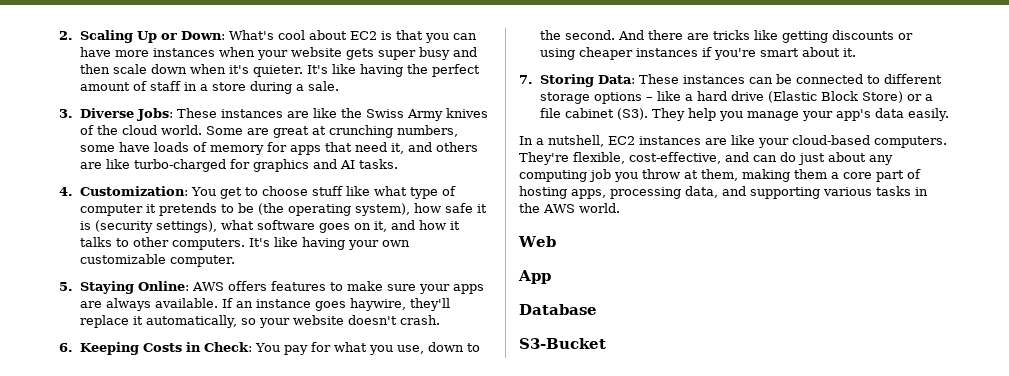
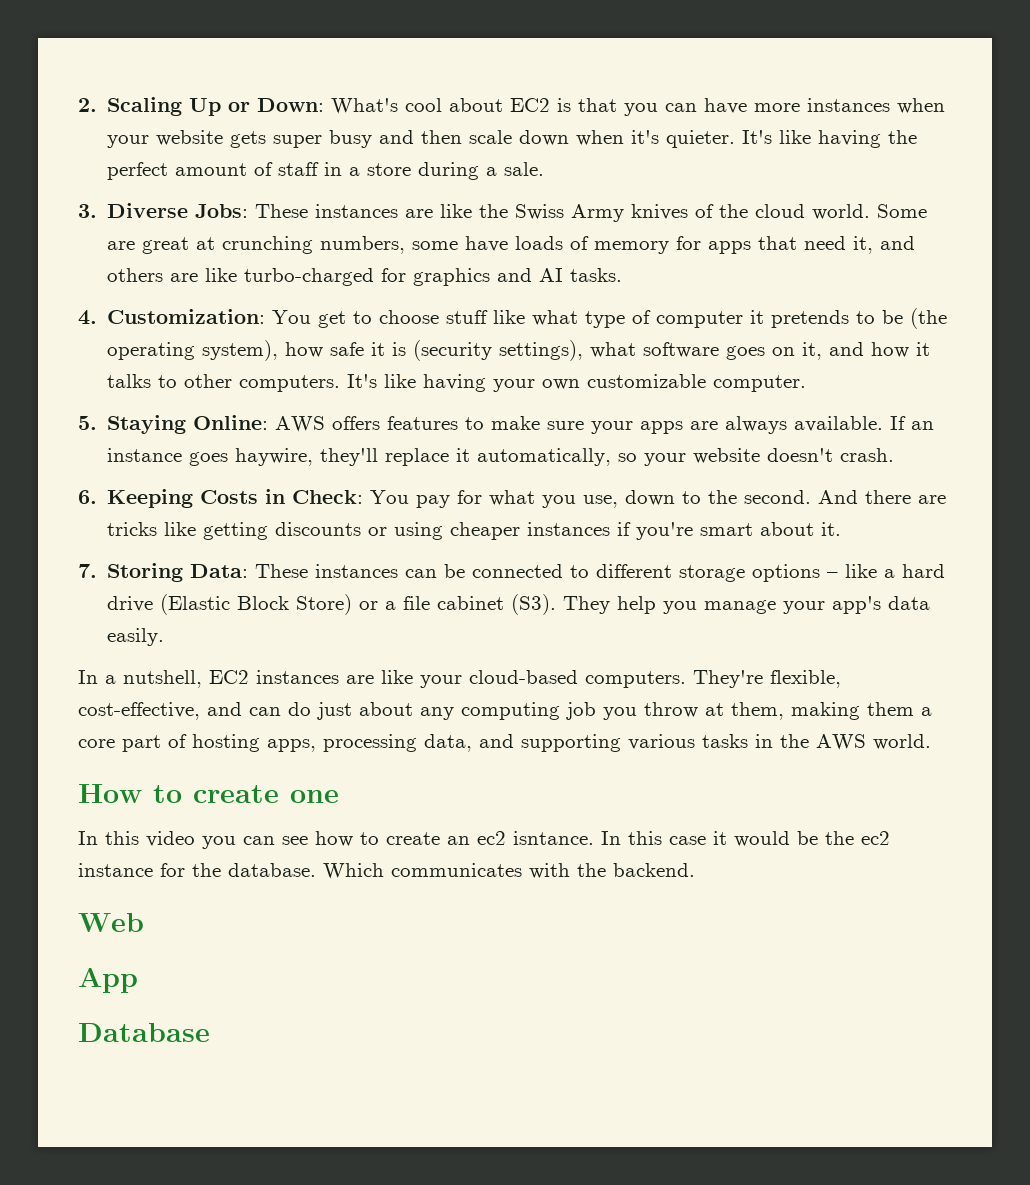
(620, 208) none -> [78,784,339,803] [78,831,890,849] [78,863,695,879] // How to create one // In this video you can see how to create an ec2 isntance. In this case it would be the ec2 instance for the database. Which communicates with the backend.
[519,338,606,349] // S3-Bucket -> (210, 1032) none

